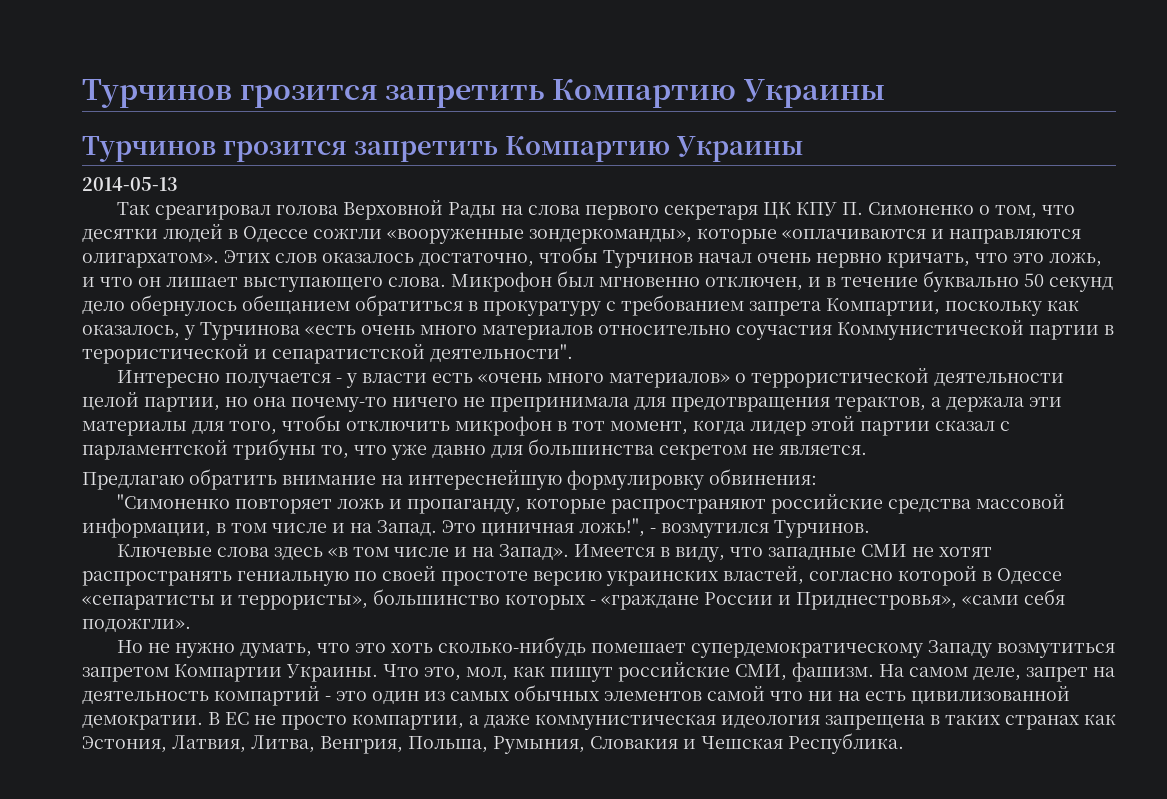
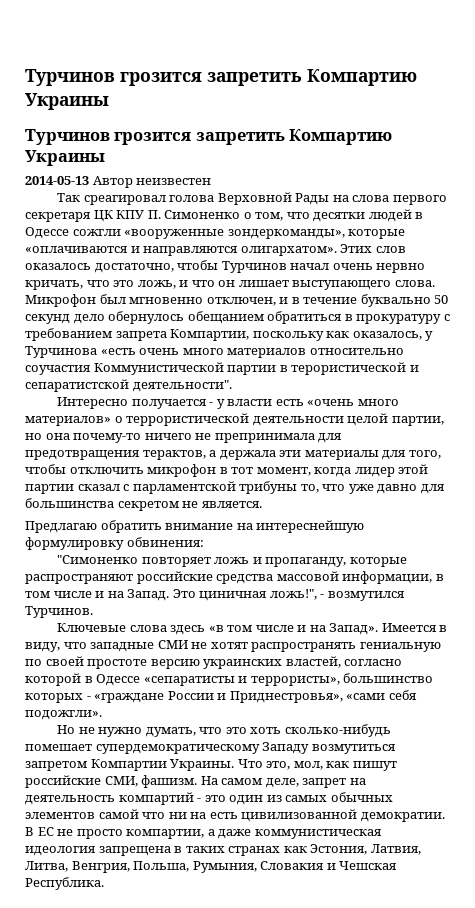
(178, 184) none -> [92,176,212,188] Автор неизвестен

